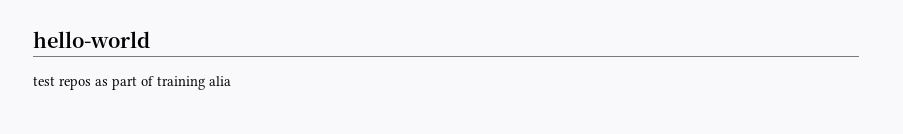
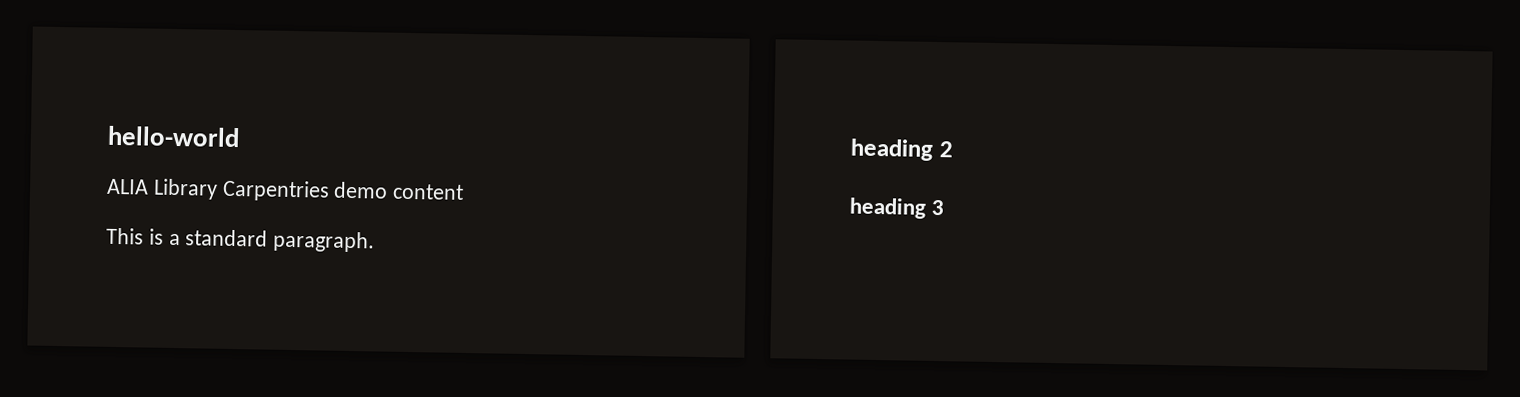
[33,76,231,90] test repos as part of training alia -> [106,178,465,202] [106,227,376,253] [850,138,954,161] [849,197,945,219] ALIA Library Carpentries demo content // This is a standard paragraph. // heading 2 // heading 3

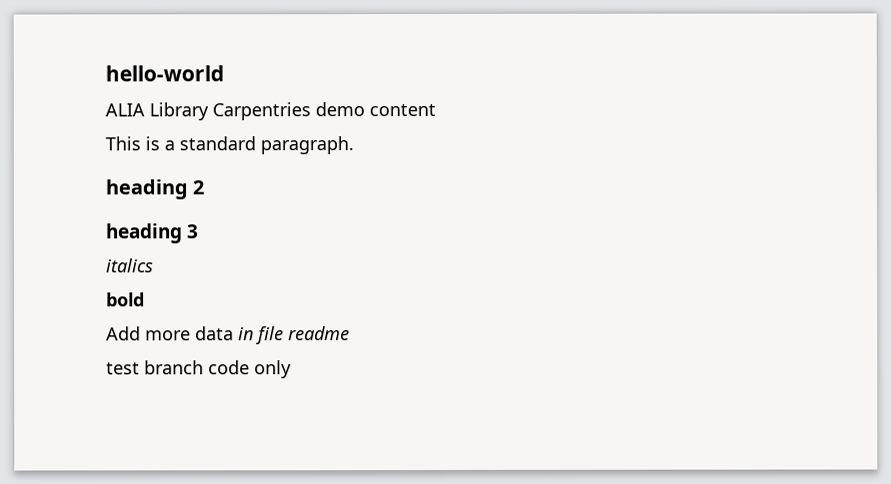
(945, 207) none -> [106,258,154,273] [106,292,145,307] [106,326,350,345] [106,360,292,379] // italics // bold // Add more data in file readme // test branch code only

